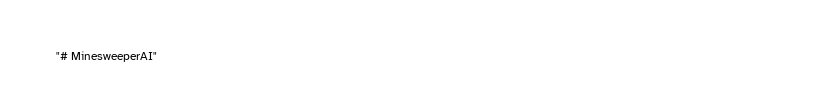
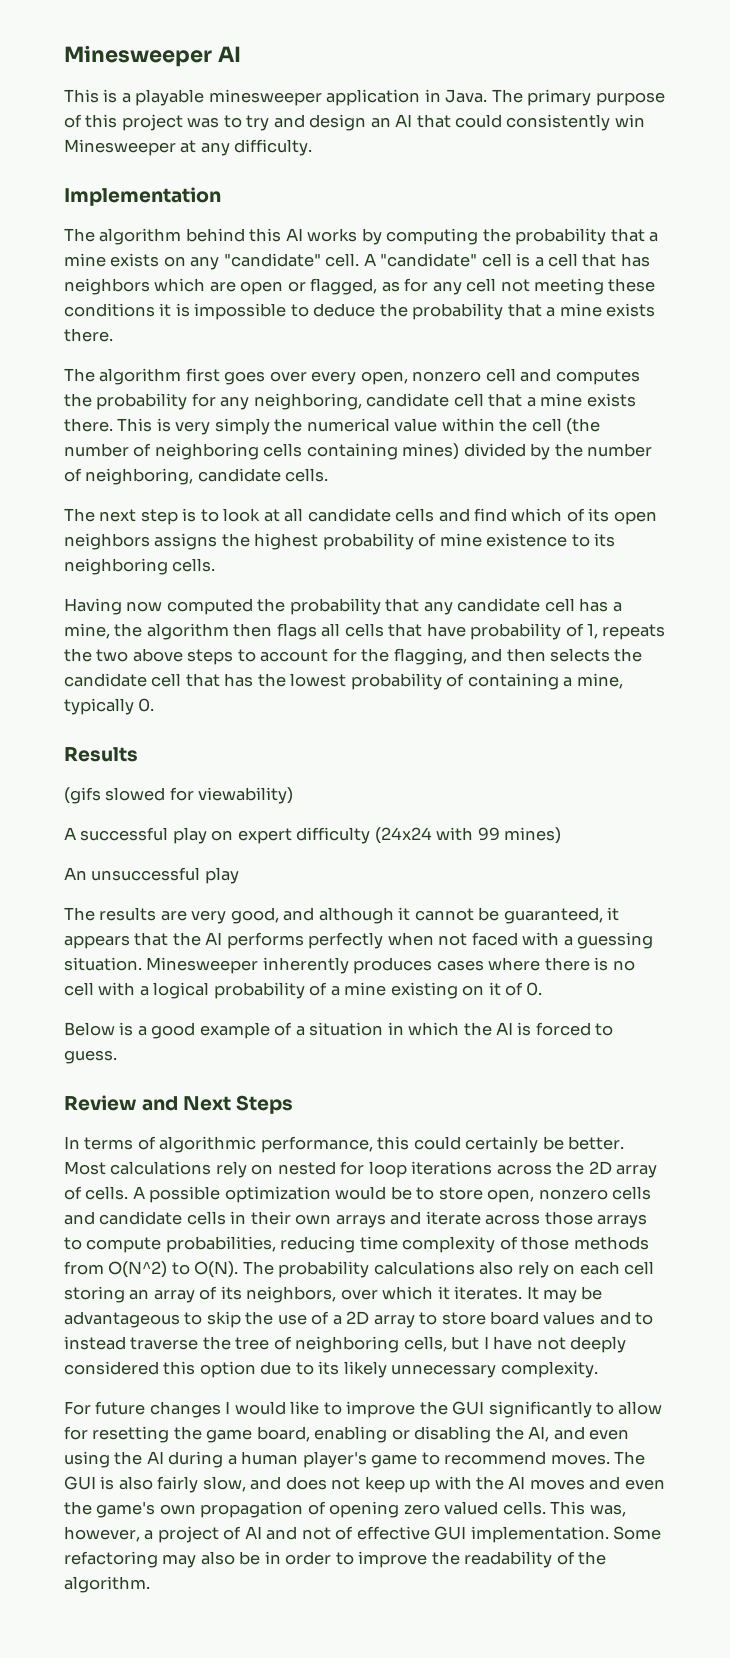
[56,51,158,62] "# MinesweeperAI" -> [64,45,241,67] [64,89,665,106] [64,114,645,131] [64,139,313,156] [64,187,221,206] [64,228,659,245] [64,253,650,270] [64,278,656,295] [64,303,656,320] [64,328,113,342] [64,368,640,385] [64,393,636,410] [64,418,601,435] [64,443,653,460] [64,468,329,485] [64,508,657,525] [64,533,616,550] [64,558,216,575] [64,598,622,615] [64,623,666,640] [64,648,643,665] [64,673,623,690] [64,698,155,715] [64,747,138,762] [64,787,294,804] [64,827,562,844] [64,867,239,884] [64,907,620,924] [64,932,654,949] [64,957,635,974] [64,982,543,999] [64,1022,614,1039] [64,1050,117,1064] [64,1095,294,1114] [64,1136,625,1153] [64,1161,658,1178] [64,1186,652,1203] [64,1211,648,1228] [64,1236,649,1253] [64,1261,655,1278] [64,1286,603,1303] [64,1311,654,1328] [64,1336,627,1353] [64,1361,598,1378] [64,1401,663,1418] [64,1426,630,1443] [64,1451,646,1468] [64,1476,665,1493] [64,1501,626,1518] [64,1526,662,1543] [64,1551,607,1568] [64,1576,150,1593] Minesweeper AI // This is a playable minesweeper application in Java. The primary purpose of this project was to try and design an AI that could consistently win Minesweeper at any difficulty. // Implementation // The algorithm behind this AI works by computing the probability that a mine exists on any "candidate" cell. A "candidate" cell is a cell that has neighbors which are open or flagged, as for any cell not meeting these conditions it is impossible to deduce the probability that a mine exists there. // The algorithm first goes over every open, nonzero cell and computes the probability for any neighboring, candidate cell that a mine exists there. This is very simply the numerical value within the cell (the number of neighboring cells containing mines) divided by the number of neighboring, candidate cells. // The next step is to look at all candidate cells and find which of its open neighbors assigns the highest probability of mine existence to its neighboring cells. // Having now computed the probability that any candidate cell has a mine, the algorithm then flags all cells that have probability of 1, repeats the two above steps to account for the flagging, and then selects the candidate cell that has the lowest probability of containing a mine, typically 0. // Results // (gifs slowed for viewability) // A successful play on expert difficulty (24x24 with 99 mines) // An unsuccessful play // The results are very good, and although it cannot be guaranteed, it appears that the AI performs perfectly when not faced with a guessing situation. Minesweeper inherently produces cases where there is no cell with a logical probability of a mine existing on it of 0. // Below is a good example of a situation in which the AI is forced to guess. // Review and Next Steps // In terms of algorithmic performance, this could certainly be better. Most calculations rely on nested for loop iterations across the 2D array of cells. A possible optimization would be to store open, nonzero cells and candidate cells in their own arrays and iterate across those arrays to compute probabilities, reducing time complexity of those methods from O(N^2) to O(N). The probability calculations also rely on each cell storing an array of its neighbors, over which it iterates. It may be advantageous to skip the use of a 2D array to store board values and to instead traverse the tree of neighboring cells, but I have not deeply considered this option due to its likely unnecessary complexity. // For future changes I would like to improve the GUI significantly to allow for resetting the game board, enabling or disabling the AI, and even using the AI during a human player's game to recommend moves. The GUI is also fairly slow, and does not keep up with the AI moves and even the game's own propagation of opening zero valued cells. This was, however, a project of AI and not of effective GUI implementation. Some refactoring may also be in order to improve the readability of the algorithm.

